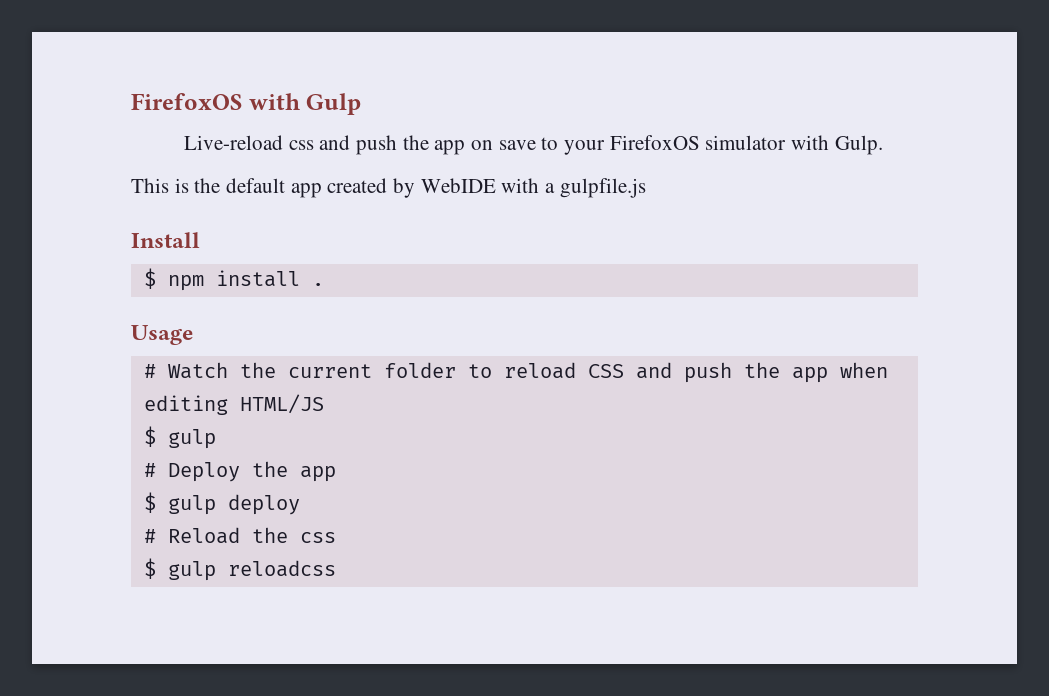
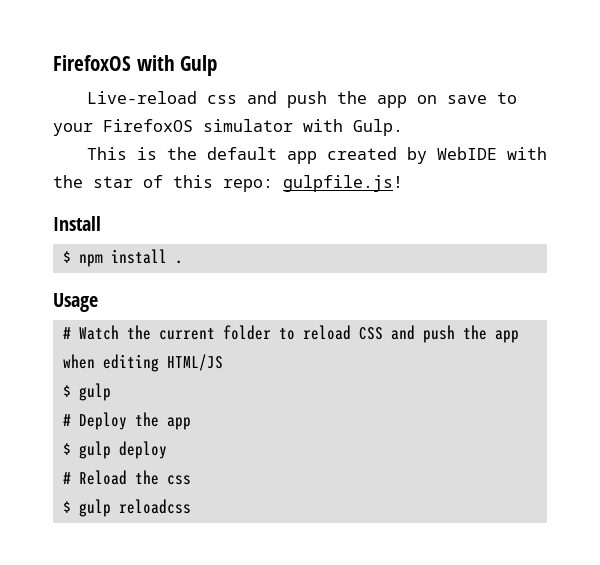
[545,178,646,198] a gulpfile.js -> [53,175,403,192] the star of this repo: gulpfile.js!

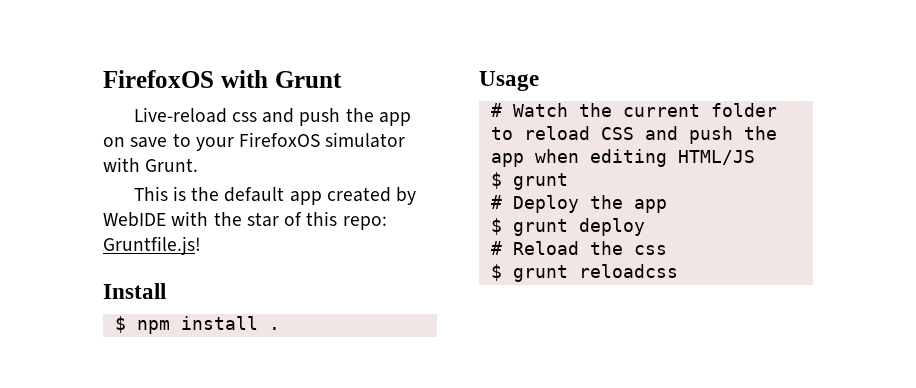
[180,55,218,76] Gulp -> [274,71,342,88] Grunt
[353,119,403,136] Gulp. -> [145,158,199,172] Grunt.
[283,175,403,192] gulpfile.js! -> [103,236,201,255] Gruntfile.js!
[78,383,111,401] gulp -> [512,173,568,190] grunt
[78,441,111,459] gulp -> [512,219,568,236] grunt
[78,499,111,517] gulp -> [512,265,568,282] grunt

